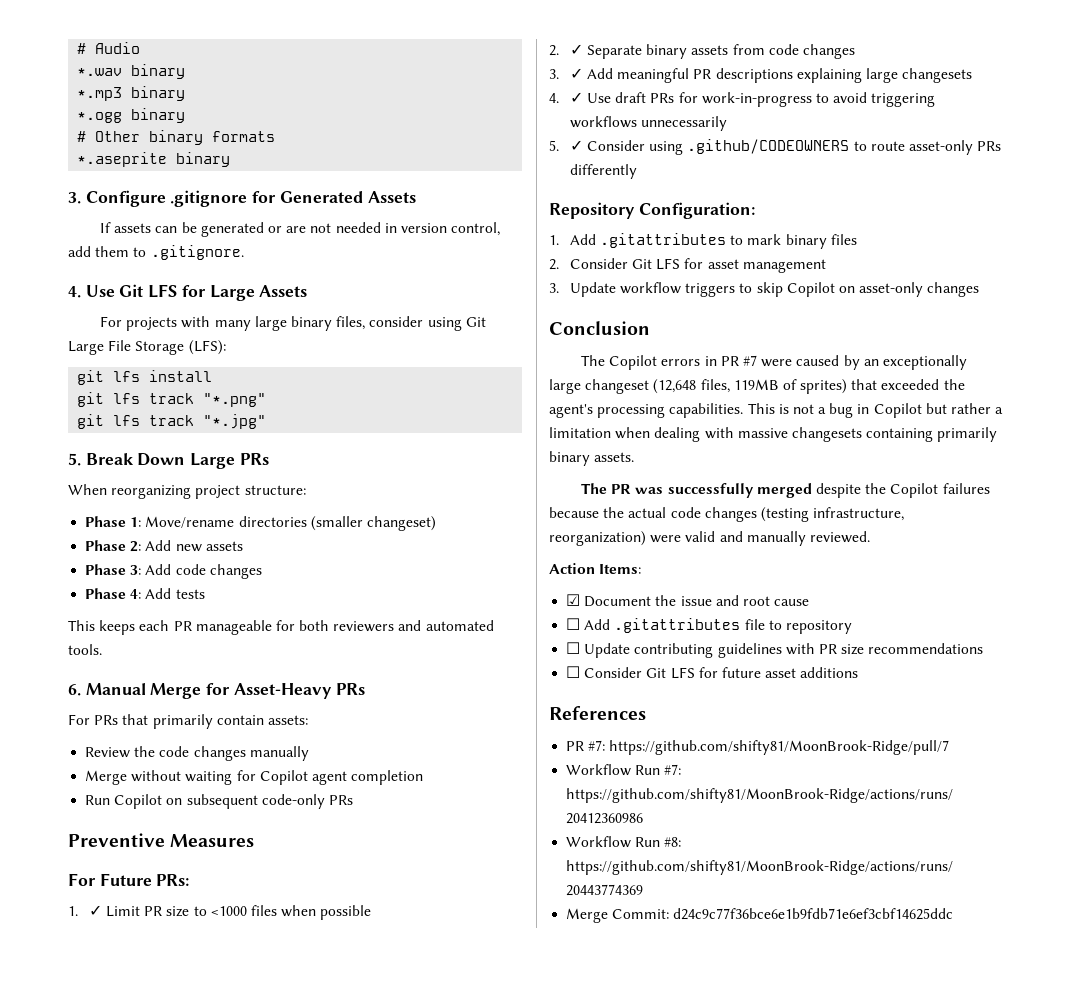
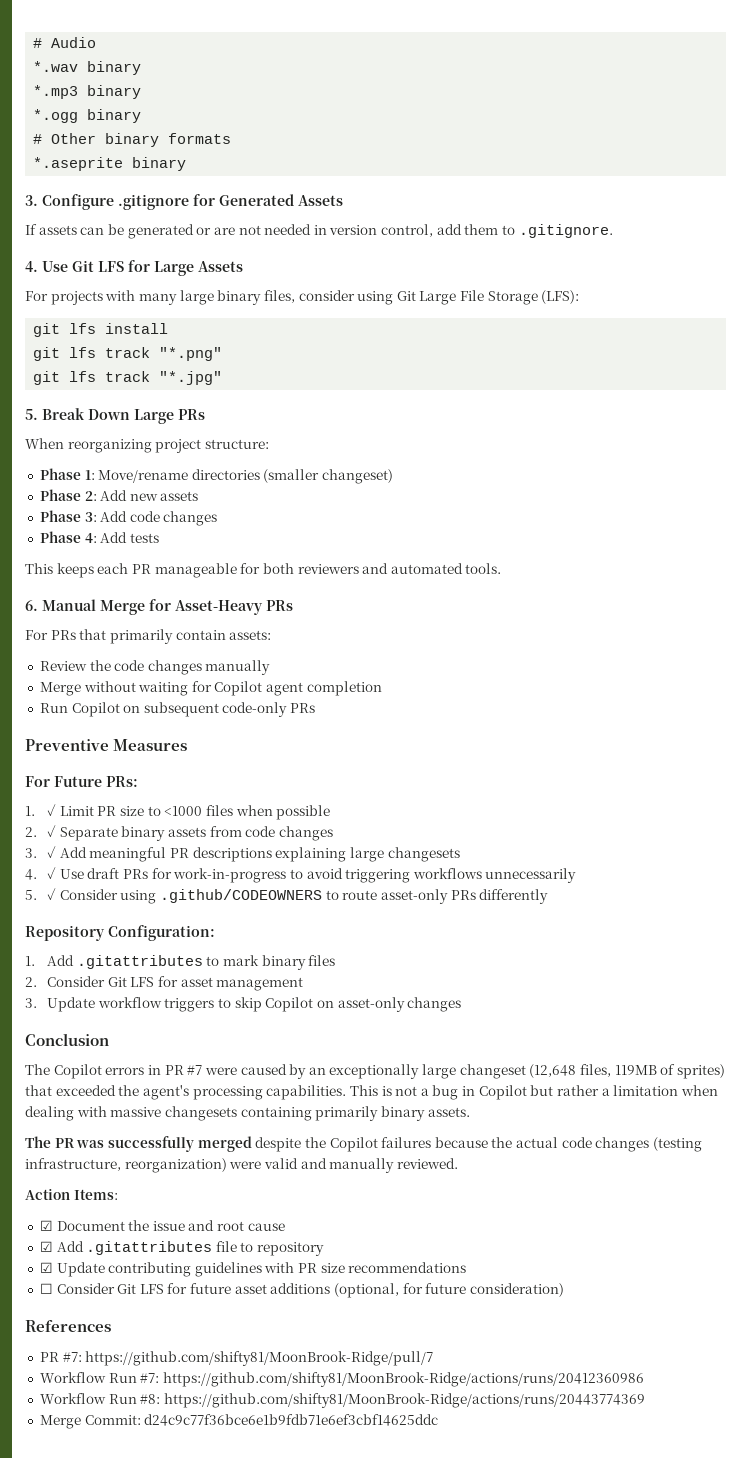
[566,618,581,630] ☐ -> [39,1241,53,1252] ☑
[566,642,581,654] ☐ -> [39,1262,53,1273] ☑
(859, 672) none -> [334,1283,564,1298] (optional, for future consideration)

